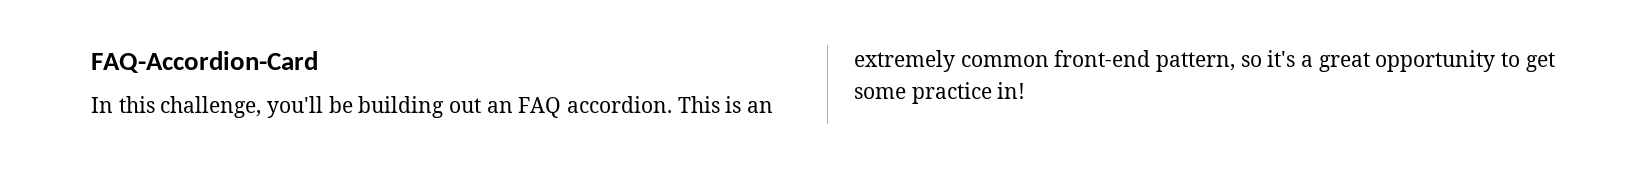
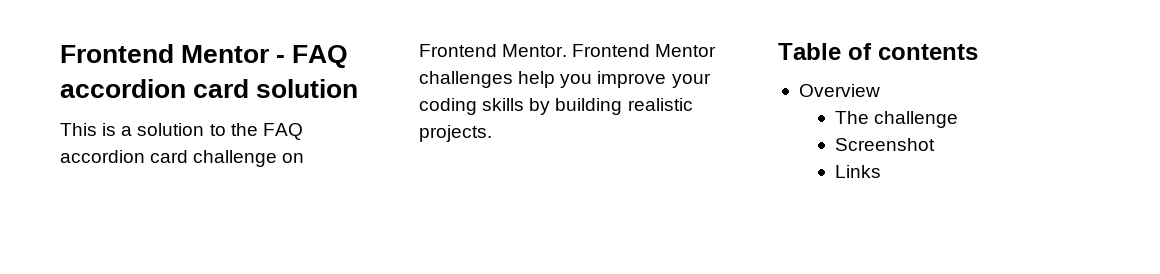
[91,51,318,73] [91,96,774,118] [854,50,1555,72] [854,82,1026,104] FAQ-Accordion-Card // In this challenge, you'll be building out an FAQ accordion. This is an extremely common front-end pattern, so it's a great opportunity to get some practice in! -> [60,44,349,68] [60,79,359,98] [60,123,303,140] [60,150,305,167] [419,44,717,57] [419,71,711,88] [419,98,693,115] [419,125,492,142] [778,43,978,60] [798,84,880,97] [834,111,958,128] [834,138,935,151] [834,165,881,178] Frontend Mentor - FAQ accordion card solution // This is a solution to the FAQ accordion card challenge on Frontend Mentor. Frontend Mentor challenges help you improve your coding skills by building realistic projects. // Table of contents // Overview // The challenge // Screenshot // Links

